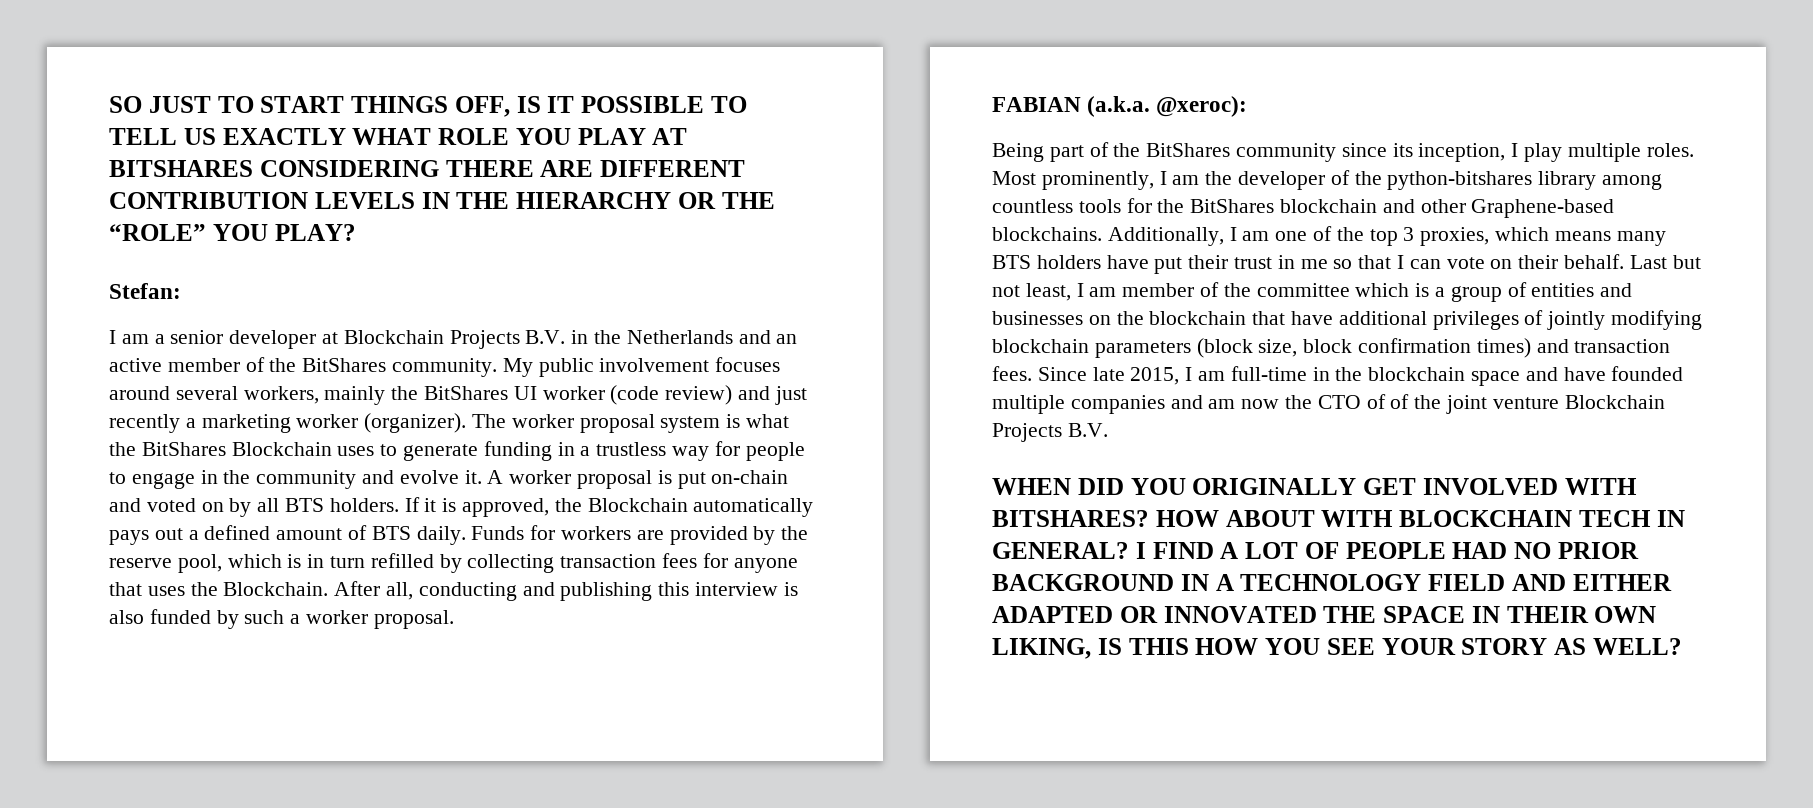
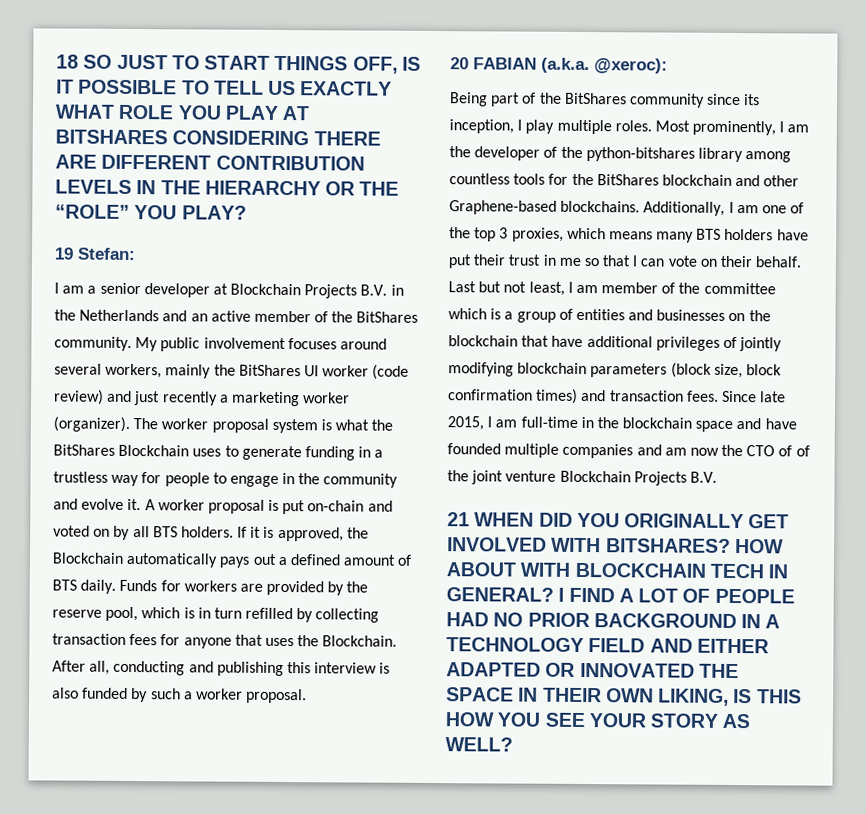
(109, 104) none -> [56,54,79,69] 18
(356, 232) none -> [54,247,74,260] 19
(454, 619) none -> [450,57,469,70] 20
(1108, 430) none -> [447,512,470,527] 21

